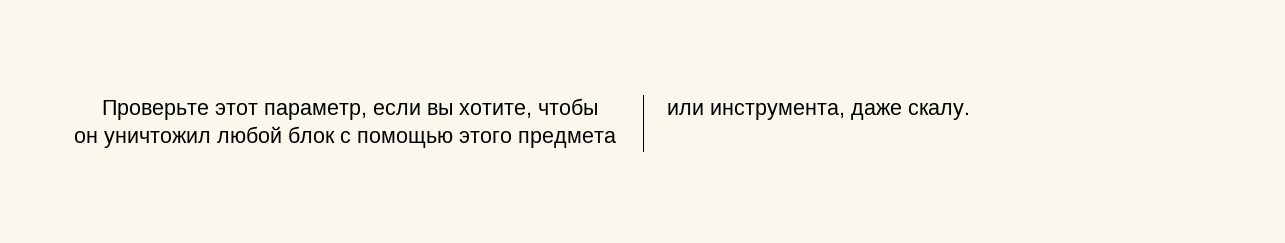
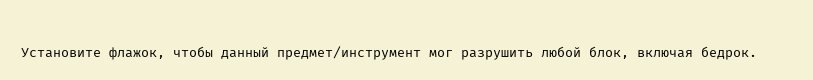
[102,98,599,120] [74,126,616,148] [667,103,970,120] Проверьте этот параметр, если вы хотите, чтобы он уничтожил любой блок с помощью этого предмета или инструмента, даже скалу. -> [21,46,757,60] Установите флажок, чтобы данный предмет/инструмент мог разрушить любой блок, включая бедрок.

